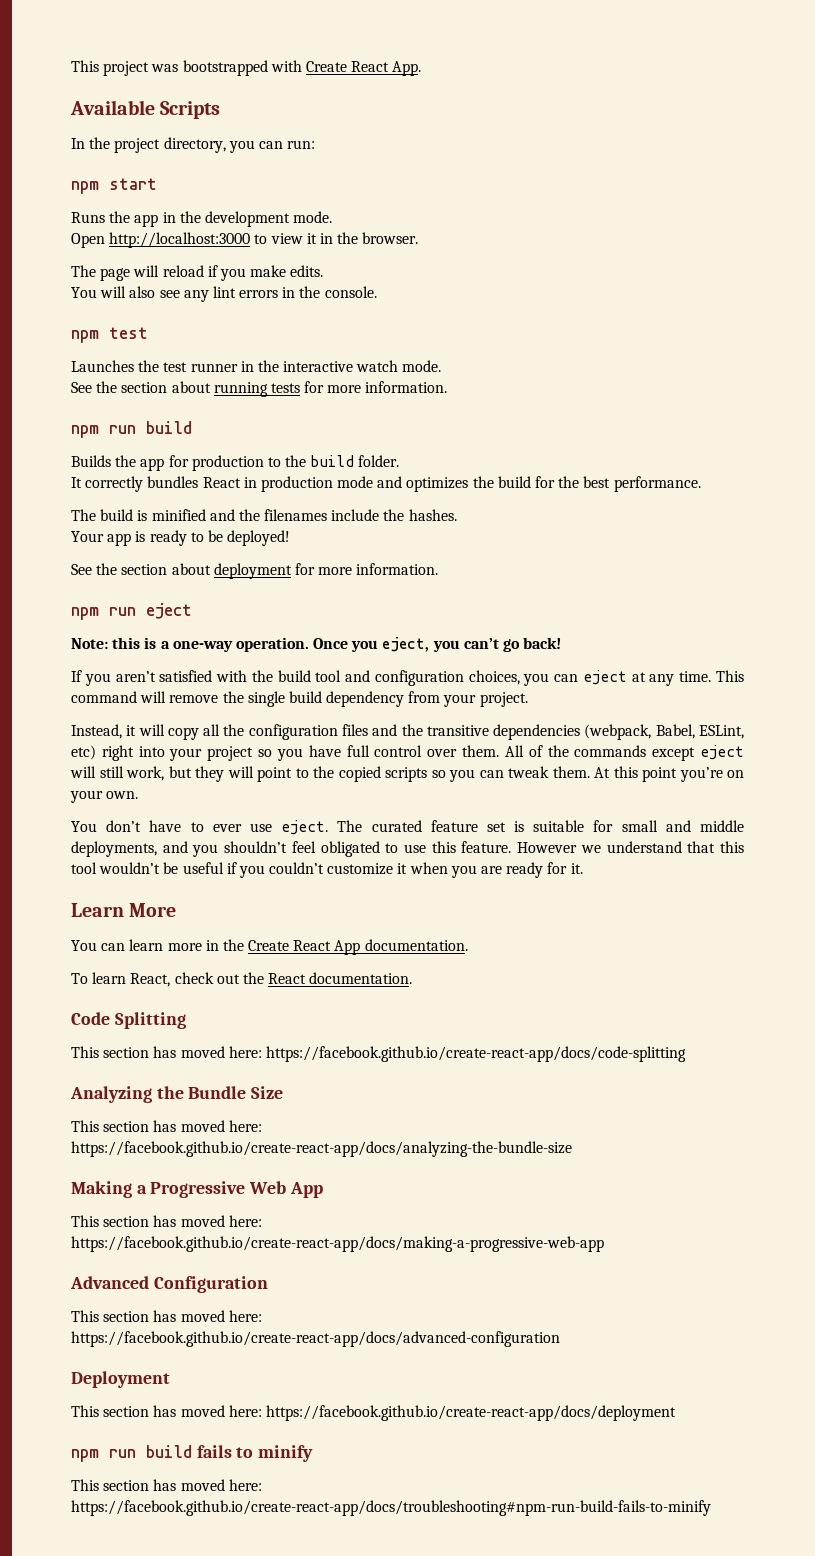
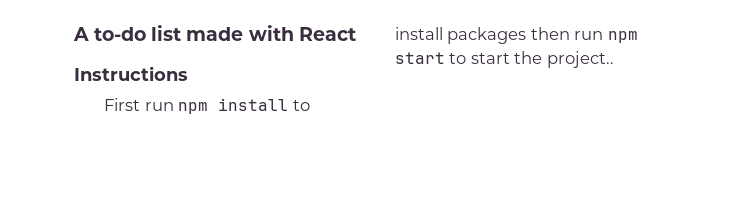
[71,60,422,76] [70,100,221,119] [71,137,316,153] [71,178,157,194] [71,211,333,227] [71,232,419,248] [71,265,324,281] [71,286,377,302] [71,327,148,343] [71,360,442,372] [71,381,448,397] [71,421,192,438] [71,455,400,471] [71,476,701,492] [71,509,457,521] [71,530,291,546] [71,563,439,579] [71,603,192,620] [71,637,562,652] [71,670,744,686] [71,691,528,707] [71,724,744,740] [71,745,744,761] [70,766,744,782] [70,790,139,803] [71,820,744,835] [71,841,744,857] [71,862,583,878] [71,903,177,917] [71,939,468,955] [71,972,413,987] [71,1012,186,1029] [71,1046,686,1062] [70,1086,284,1103] [71,1120,262,1132] [71,1141,572,1157] [71,1181,323,1198] [71,1215,262,1227] [71,1236,604,1252] [70,1276,268,1293] [71,1310,262,1322] [71,1331,560,1347] [71,1371,170,1388] [71,1405,676,1421] [71,1445,314,1462] [71,1479,262,1491] [71,1500,711,1516] This project was bootstrapped with Create React App. // Available Scripts // In the project directory, you can run: // npm start // Runs the app in the development mode. // Open http://localhost:3000 to view it in the browser. // The page will reload if you make edits. // You will also see any lint errors in the console. // npm test // Launches the test runner in the interactive watch mode. // See the section about running tests for more information. // npm run build // Builds the app for production to the build folder. // It correctly bundles React in production mode and optimizes the build for the best performance. // The build is minified and the filenames include the hashes. // Your app is ready to be deployed! // See the section about deployment for more information. // npm run eject // Note: this is a one-way operation. Once you eject, you can’t go back! // If you aren’t satisfied with the build tool and configuration choices, you can eject at any time. This command will remove the single build dependency from your project. // Instead, it will copy all the configuration files and the transitive dependencies (webpack, Babel, ESLint, etc) right into your project so you have full control over them. All of the commands except eject will still work, but they will point to the copied scripts so you can tweak them. At this point you’re on your own. // You don’t have to ever use eject. The curated feature set is suitable for small and middle deployments, and you shouldn’t feel obligated to use this feature. However we understand that this tool wouldn’t be useful if you couldn’t customize it when you are ready for it. // Learn More // You can learn more in the Create React App documentation. // To learn React, check out the React documentation. // Code Splitting // This section has moved here: https://facebook.github.io/create-react-app/docs/code-splitting // Analyzing the Bundle Size // This section has moved here: https://facebook.github.io/create-react-app/docs/analyzing-the-bundle-size // Making a Progressive Web App // This section has moved here: https://facebook.github.io/create-react-app/docs/making-a-progressive-web-app // Advanced Configuration // This section has moved here: https://facebook.github.io/create-react-app/docs/advanced-configuration // Deployment // This section has moved here: https://facebook.github.io/create-react-app/docs/deployment // npm run build fails to minify // This section has moved here: https://facebook.github.io/create-react-app/docs/troubleshooting#npm-run-build-fails-to-minify -> [73,25,356,41] [74,66,188,81] [104,98,310,114] [395,27,638,44] [395,51,614,68] A to-do list made with React // Instructions // First run npm install to install packages then run npm start to start the project..

